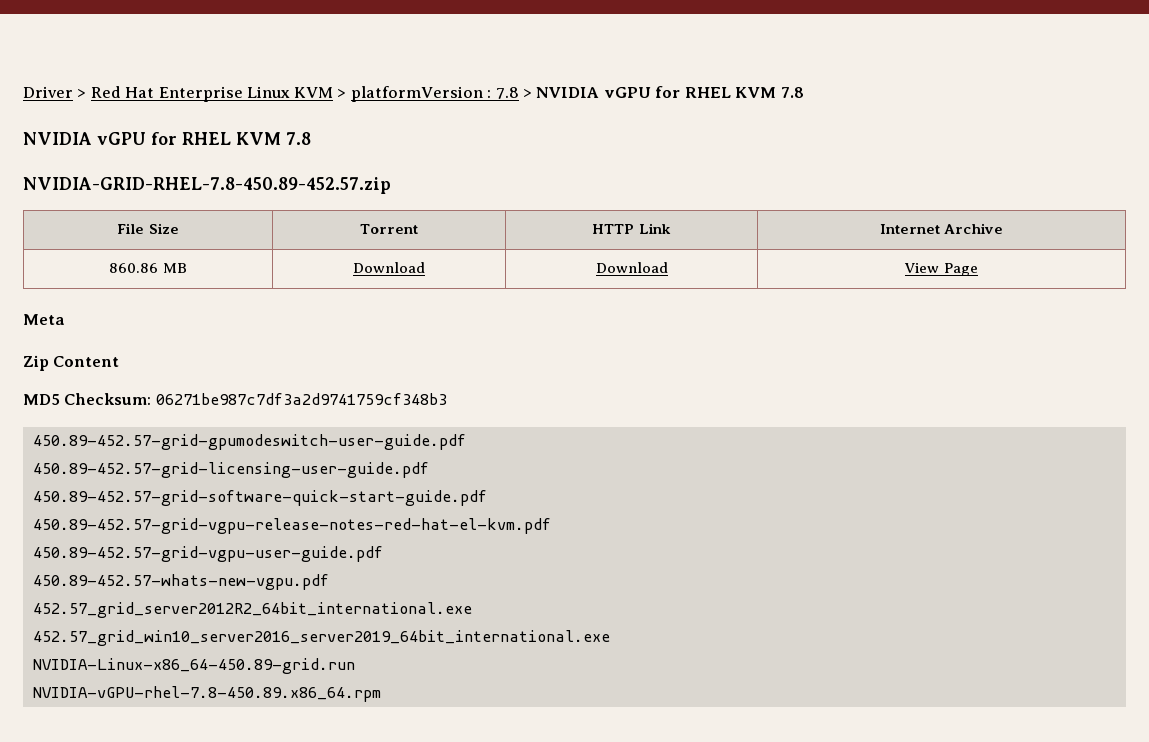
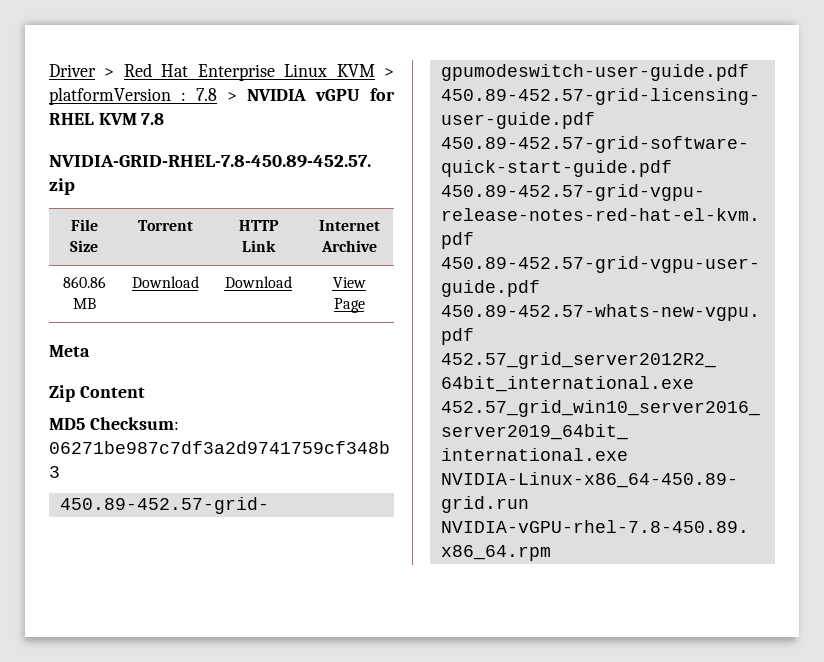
[23,132,311,145] // NVIDIA vGPU for RHEL KVM 7.8 -> (165, 119) none

